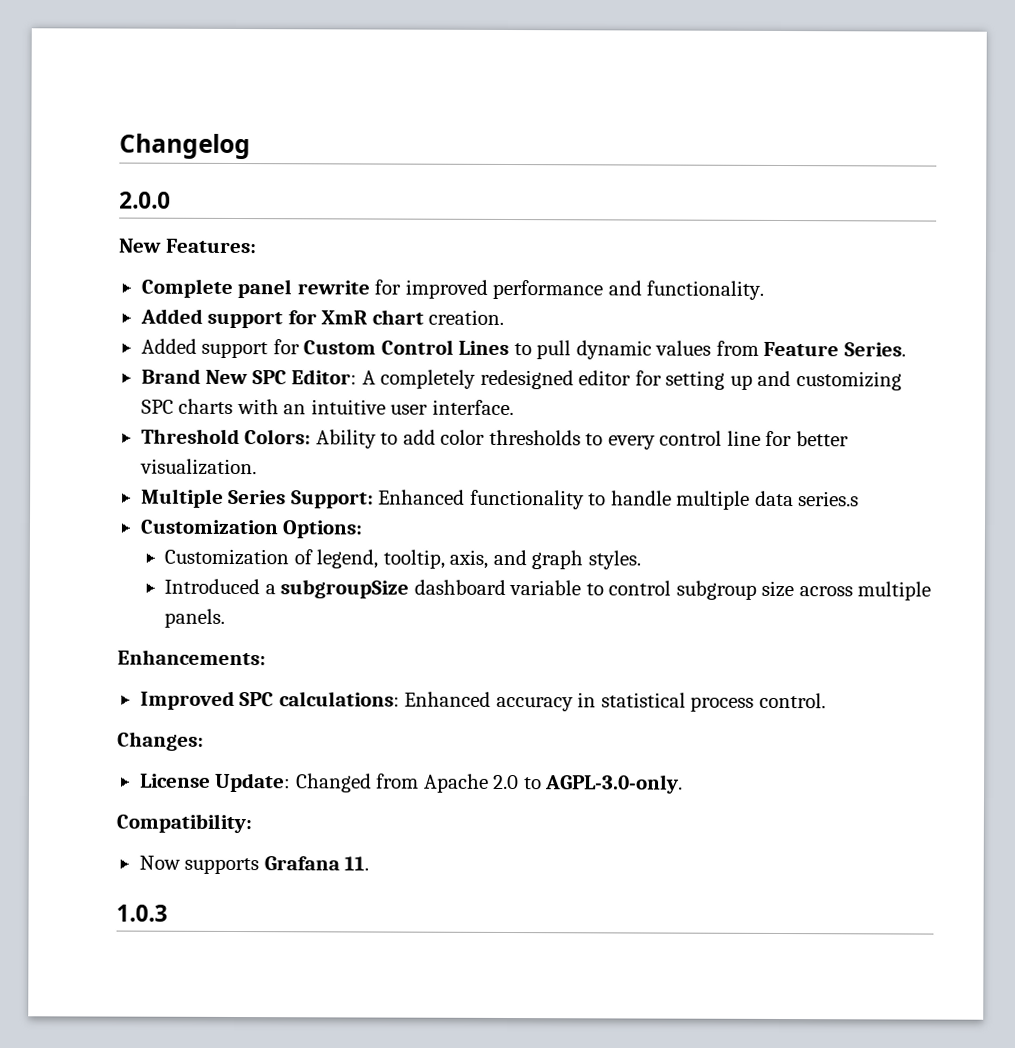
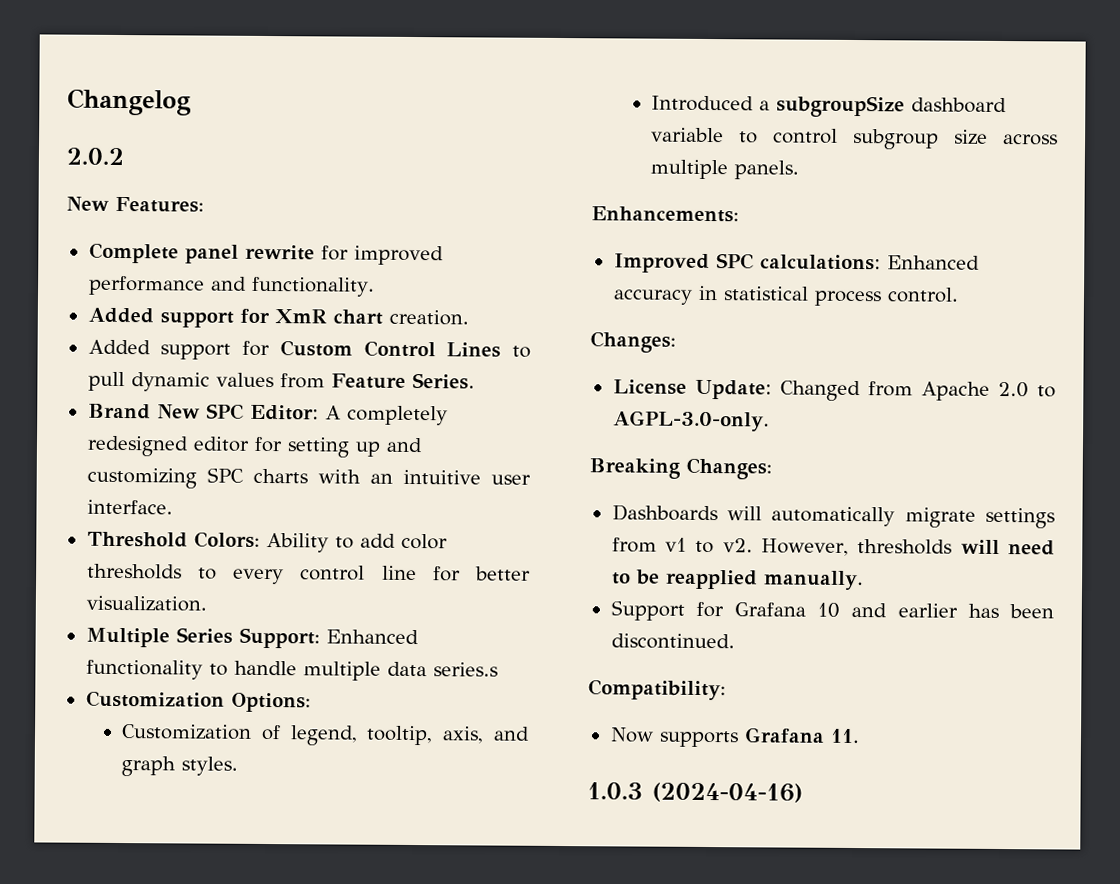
[119,191,171,209] 2.0.0 -> [66,147,124,166] 2.0.2
(684, 784) none -> [589,457,772,480] [611,504,1055,529] [611,537,1055,556] [611,569,864,591] [610,600,1054,621] [610,633,735,650] // Breaking Changes: // Dashboards will automatically migrate settings from v1 to v2. However, thresholds will need to be reapplied manually. // Support for Grafana 10 and earlier has been discontinued.
(168, 913) none -> [652,782,803,803] (2024-04-16)

